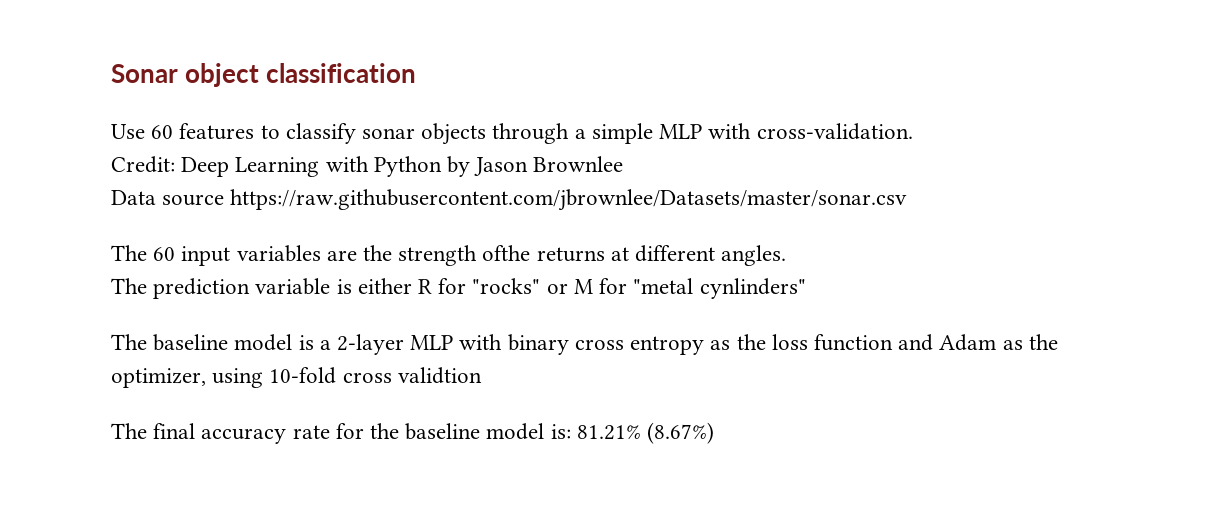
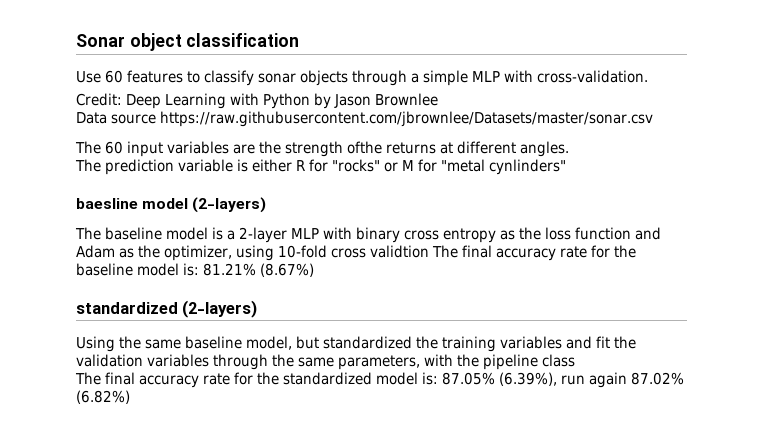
(806, 288) none -> [76,197,267,213] // baesline model (2-layers)
(482, 375) // -> (429, 251) none
(715, 433) none -> [76,300,258,318] [76,336,636,352] [76,354,575,370] [75,372,684,388] [76,390,130,404] // standardized (2-layers) // Using the same baseline model, but standardized the training variables and fit the validation variables through the same parameters, with the pipeline class // The final accuracy rate for the standardized model is: 87.05% (6.39%), run again 87.02% (6.82%)

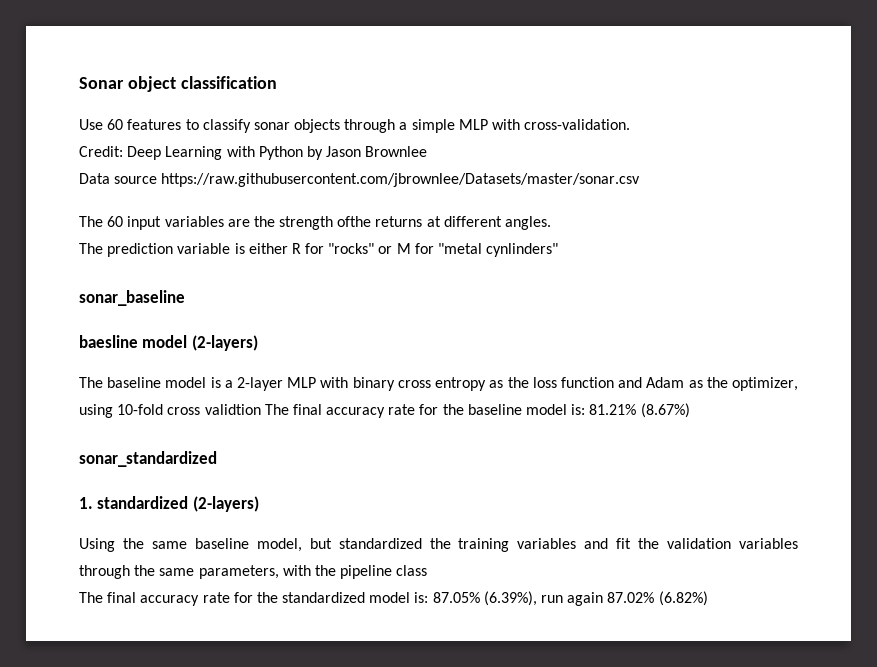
(566, 167) none -> [79,290,185,306] // sonar_baseline
(314, 270) none -> [79,451,217,467] [79,497,93,509] sonar_standardized // 1.

